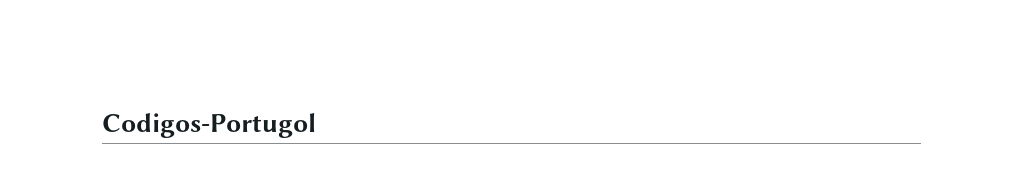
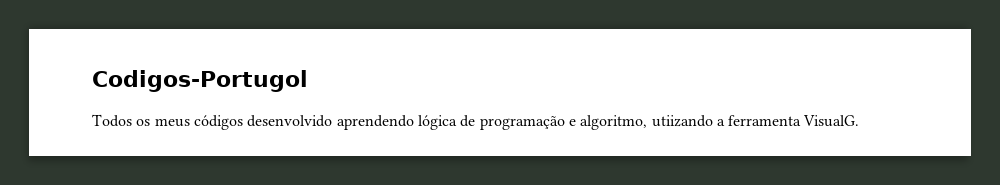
(316, 125) none -> [92,114,860,130] // Todos os meus códigos desenvolvido aprendendo lógica de programação e algoritmo, utiizando a ferramenta VisualG.

